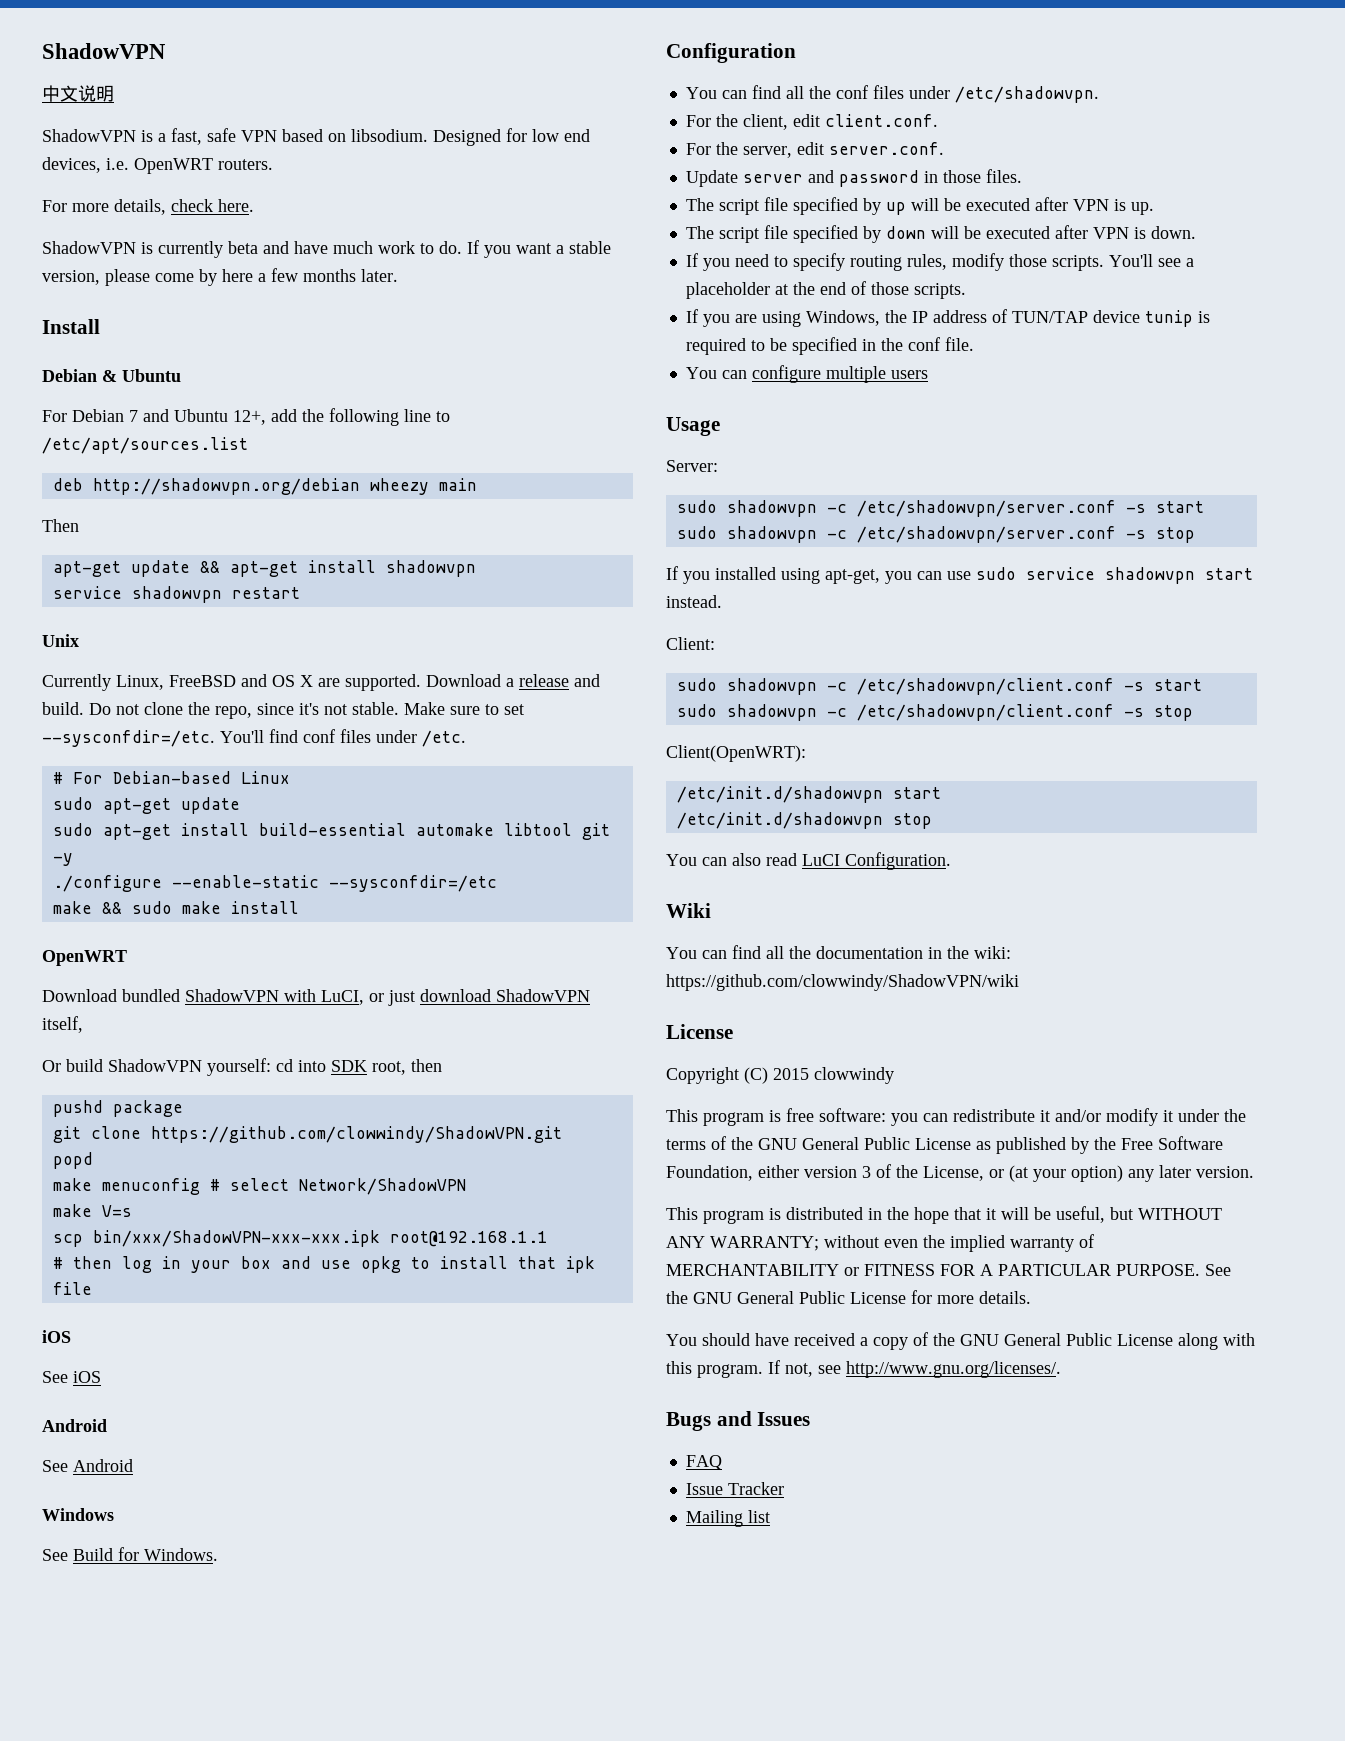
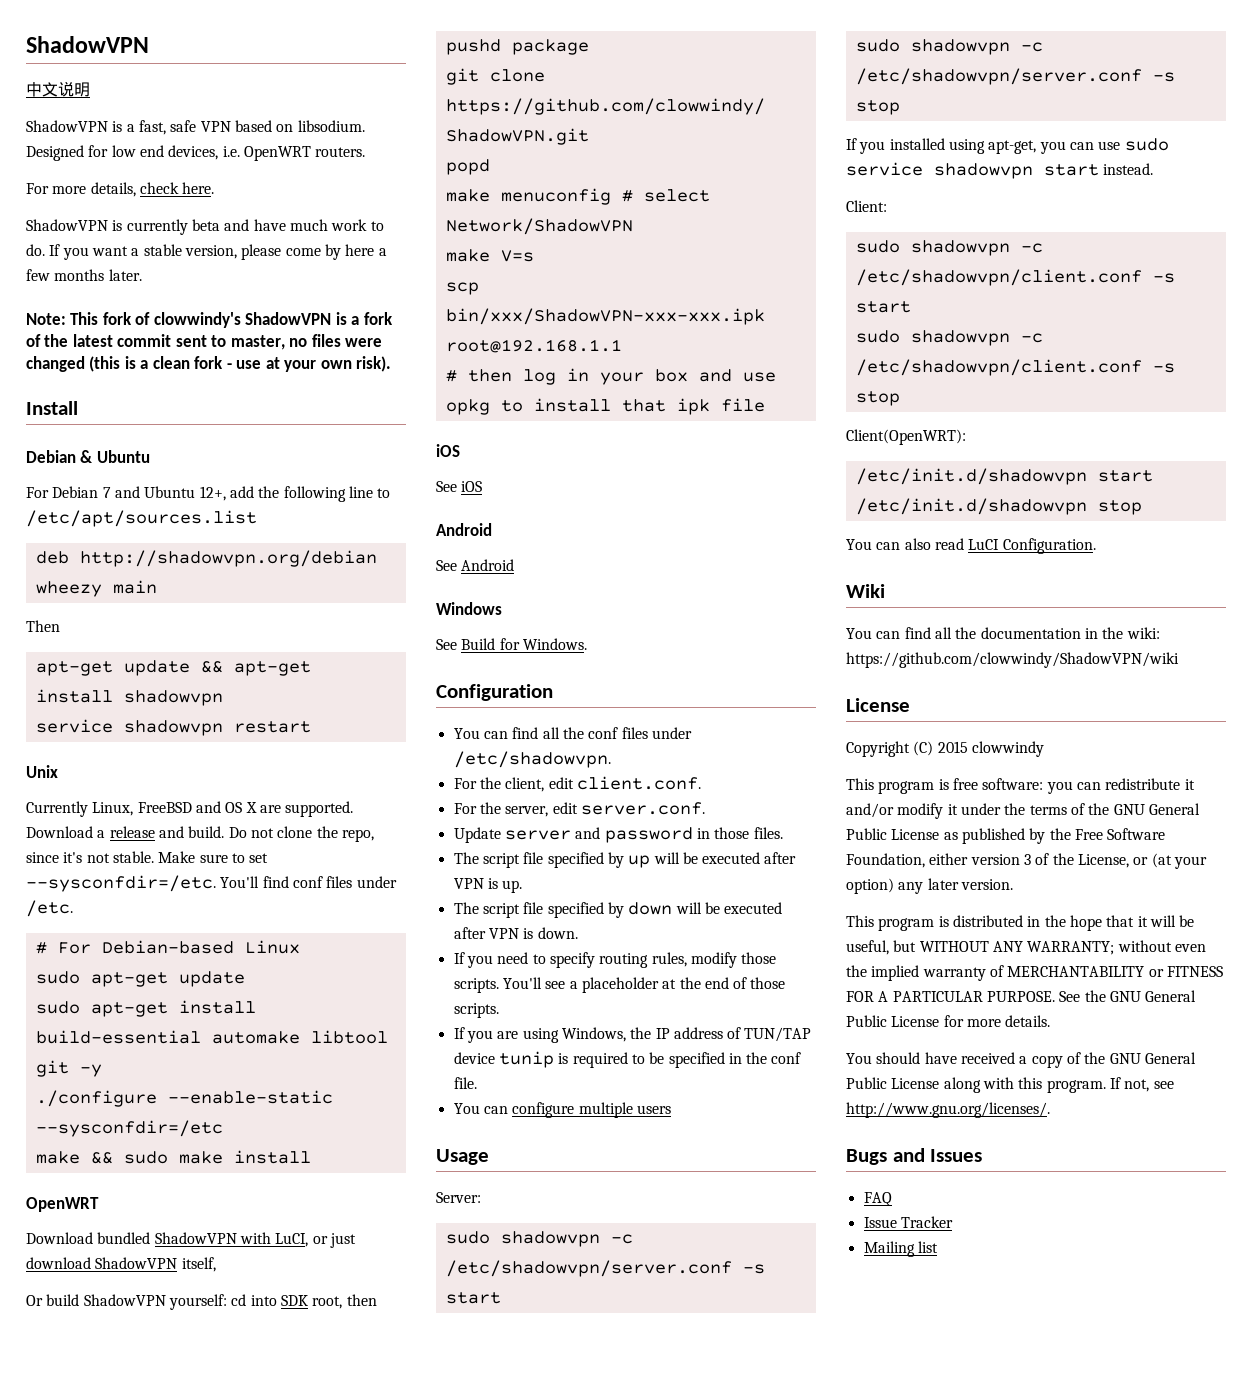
(398, 275) none -> [26,312,393,328] [26,334,383,350] [26,356,392,372] // Note: This fork of clowwindy's ShadowVPN is a fork of the latest commit sent to master, no files were changed (this is a clean fork - use at your own risk).

